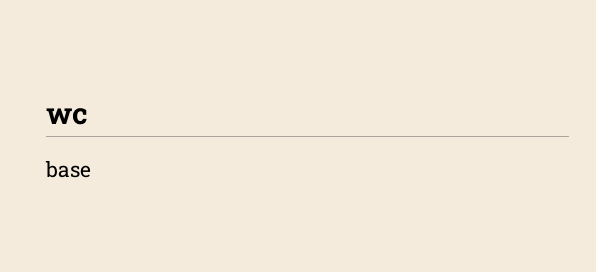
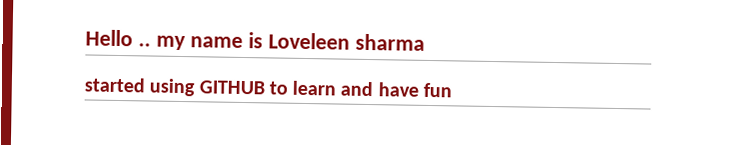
[46,108,88,125] [45,161,91,178] wc // base -> [85,29,425,51] [84,77,452,98] Hello .. my name is Loveleen sharma // started using GITHUB to learn and have fun

